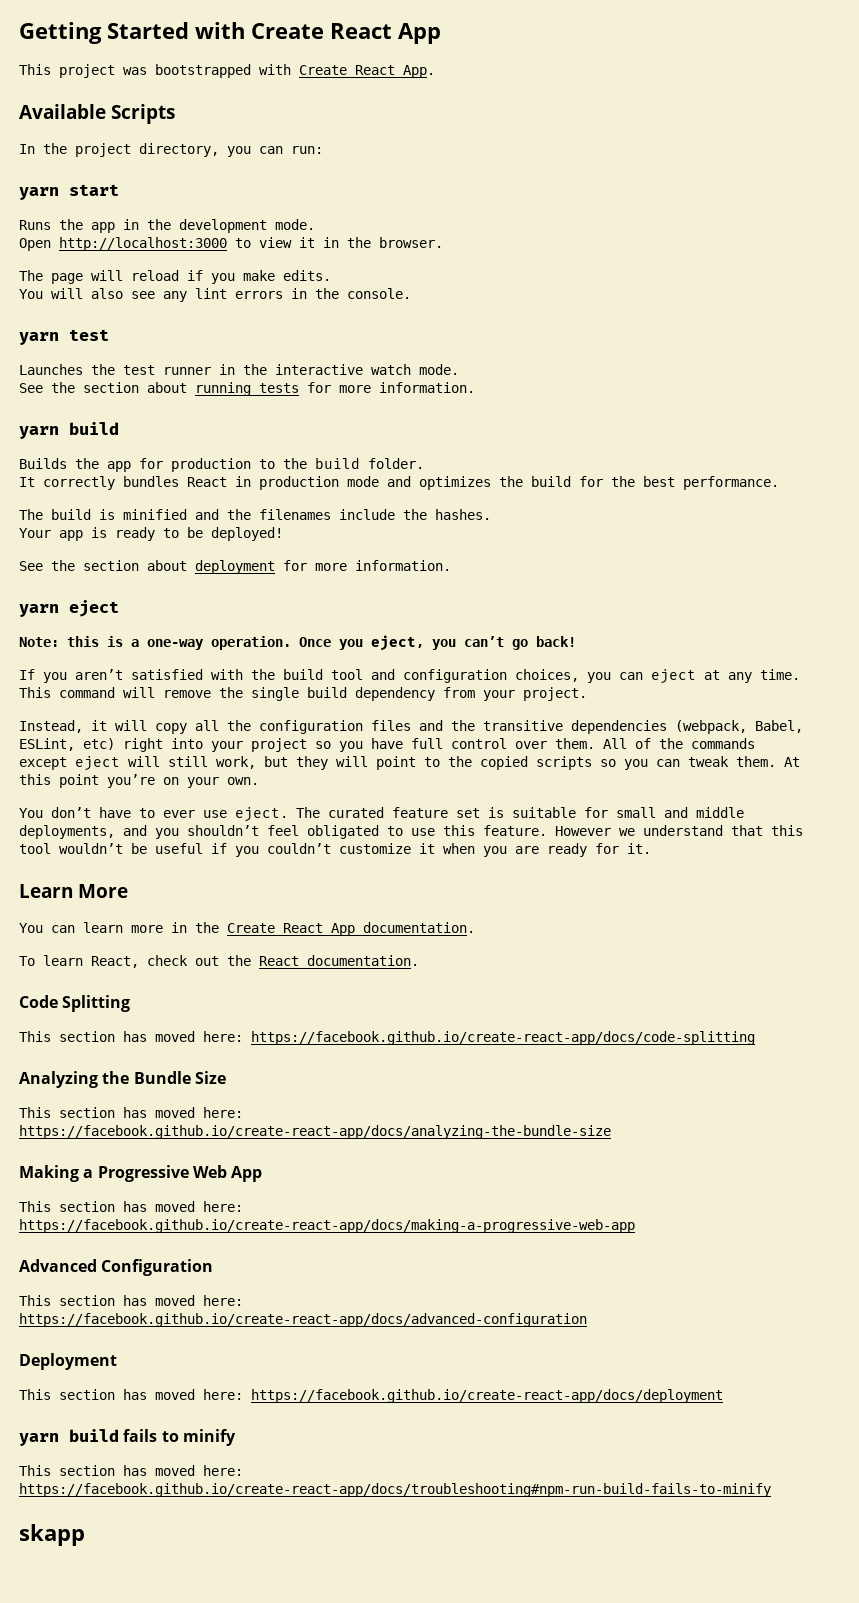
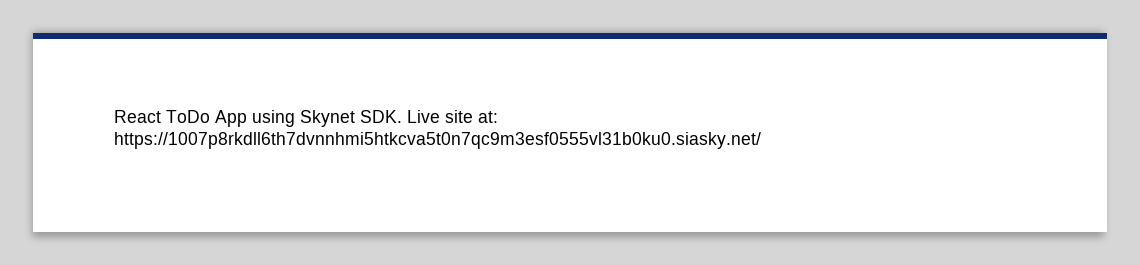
[19,22,441,44] [19,64,435,78] [19,104,175,124] [19,143,323,157] [19,184,119,200] [19,219,315,233] [19,237,443,251] [19,270,331,284] [19,288,411,302] [19,329,109,345] [19,364,459,375] [19,382,475,396] [19,422,119,439] [19,457,424,472] [19,476,779,490] [19,509,491,520] [19,527,283,541] [19,560,451,574] [19,600,119,617] [19,635,576,651] [19,669,800,684] [19,687,587,701] [19,720,803,734] [19,738,755,752] [19,756,800,771] [19,774,259,788] [19,807,744,822] [19,825,803,839] [19,843,651,857] [19,884,128,898] [19,922,475,936] [19,955,419,968] [19,995,131,1012] [19,1031,755,1045] [19,1071,226,1088] [19,1107,243,1118] [19,1125,611,1139] [19,1165,263,1182] [19,1201,243,1212] [19,1219,635,1233] [19,1259,214,1276] [19,1295,243,1306] [19,1313,587,1327] [19,1353,117,1370] [19,1389,723,1403] [19,1429,236,1446] [19,1465,243,1476] [19,1483,771,1497] [19,1524,85,1546] Getting Started with Create React App // This project was bootstrapped with Create React App. // Available Scripts // In the project directory, you can run: // yarn start // Runs the app in the development mode. // Open http://localhost:3000 to view it in the browser. // The page will reload if you make edits. // You will also see any lint errors in the console. // yarn test // Launches the test runner in the interactive watch mode. // See the section about running tests for more information. // yarn build // Builds the app for production to the build folder. // It correctly bundles React in production mode and optimizes the build for the best performance. // The build is minified and the filenames include the hashes. // Your app is ready to be deployed! // See the section about deployment for more information. // yarn eject // Note: this is a one-way operation. Once you eject, you can’t go back! // If you aren’t satisfied with the build tool and configuration choices, you can eject at any time. This command will remove the single build dependency from your project. // Instead, it will copy all the configuration files and the transitive dependencies (webpack, Babel, ESLint, etc) right into your project so you have full control over them. All of the commands except eject will still work, but they will point to the copied scripts so you can tweak them. At this point you’re on your own. // You don’t have to ever use eject. The curated feature set is suitable for small and middle deployments, and you shouldn’t feel obligated to use this feature. However we understand that this tool wouldn’t be useful if you couldn’t customize it when you are ready for it. // Learn More // You can learn more in the Create React App documentation. // To learn React, check out the React documentation. // Code Splitting // This section has moved here: https://facebook.github.io/create-react-app/docs/code-splitting // Analyzing the Bundle Size // This section has moved here: https://facebook.github.io/create-react-app/docs/analyzing-the-bundle-size // Making a Progressive Web App // This section has moved here: https://facebook.github.io/create-react-app/docs/making-a-progressive-web-app // Advanced Configuration // This section has moved here: https://facebook.github.io/create-react-app/docs/advanced-configuration // Deployment // This section has moved here: https://facebook.github.io/create-react-app/docs/deployment // yarn build fails to minify // This section has moved here: https://facebook.github.io/create-react-app/docs/troubleshooting#npm-run-build-fails-to-minify // skapp -> [114,110,498,127] [114,132,761,149] React ToDo App using Skynet SDK. Live site at: https://1007p8rkdll6th7dvnnhmi5htkcva5t0n7qc9m3esf0555vl31b0ku0.siasky.net/

